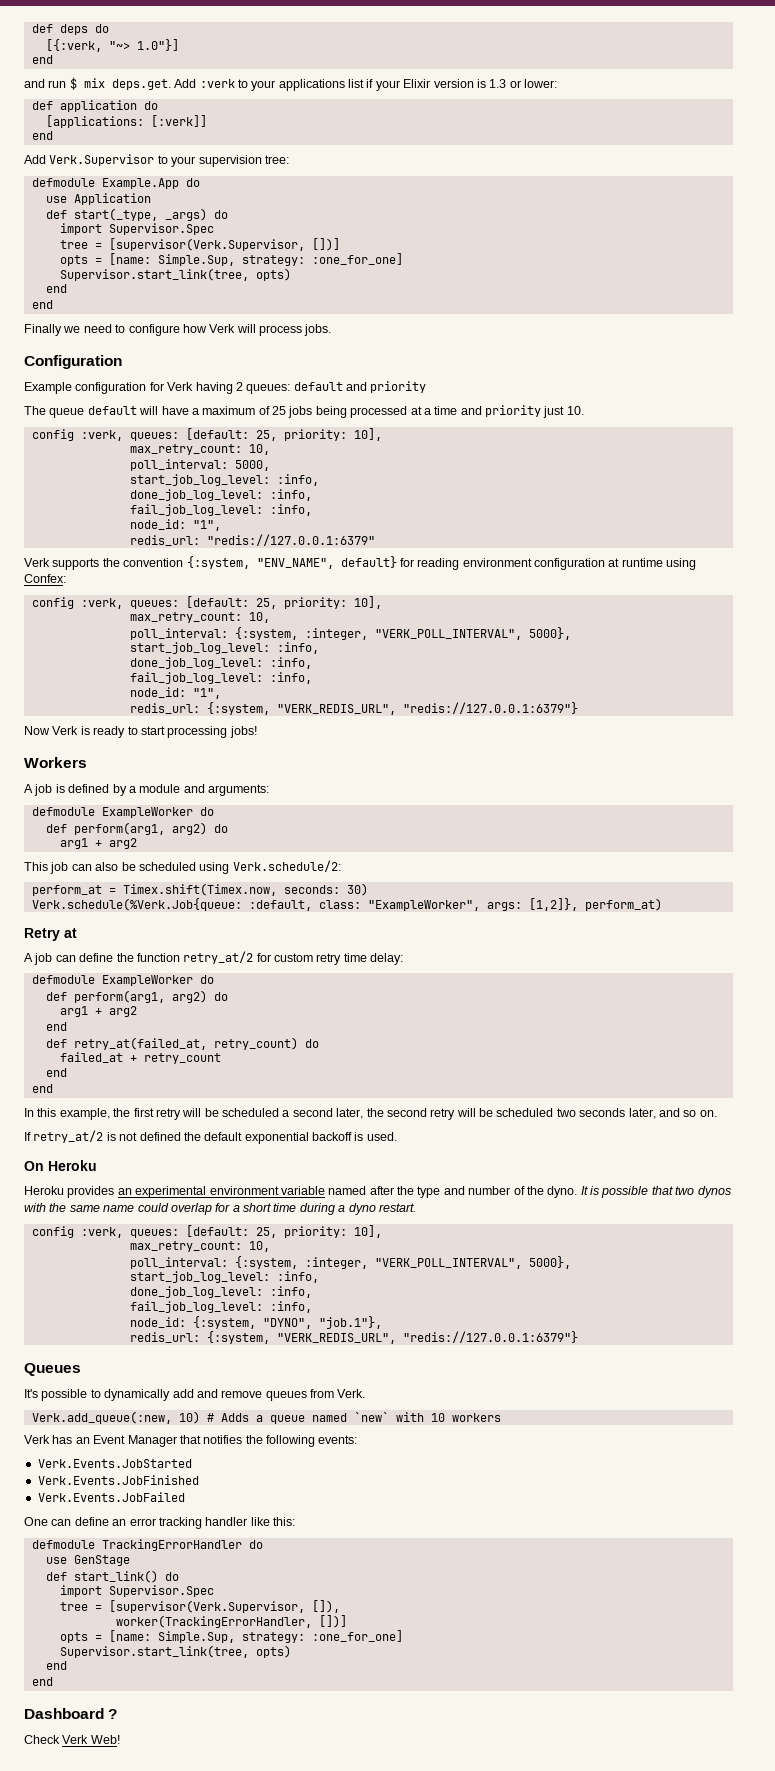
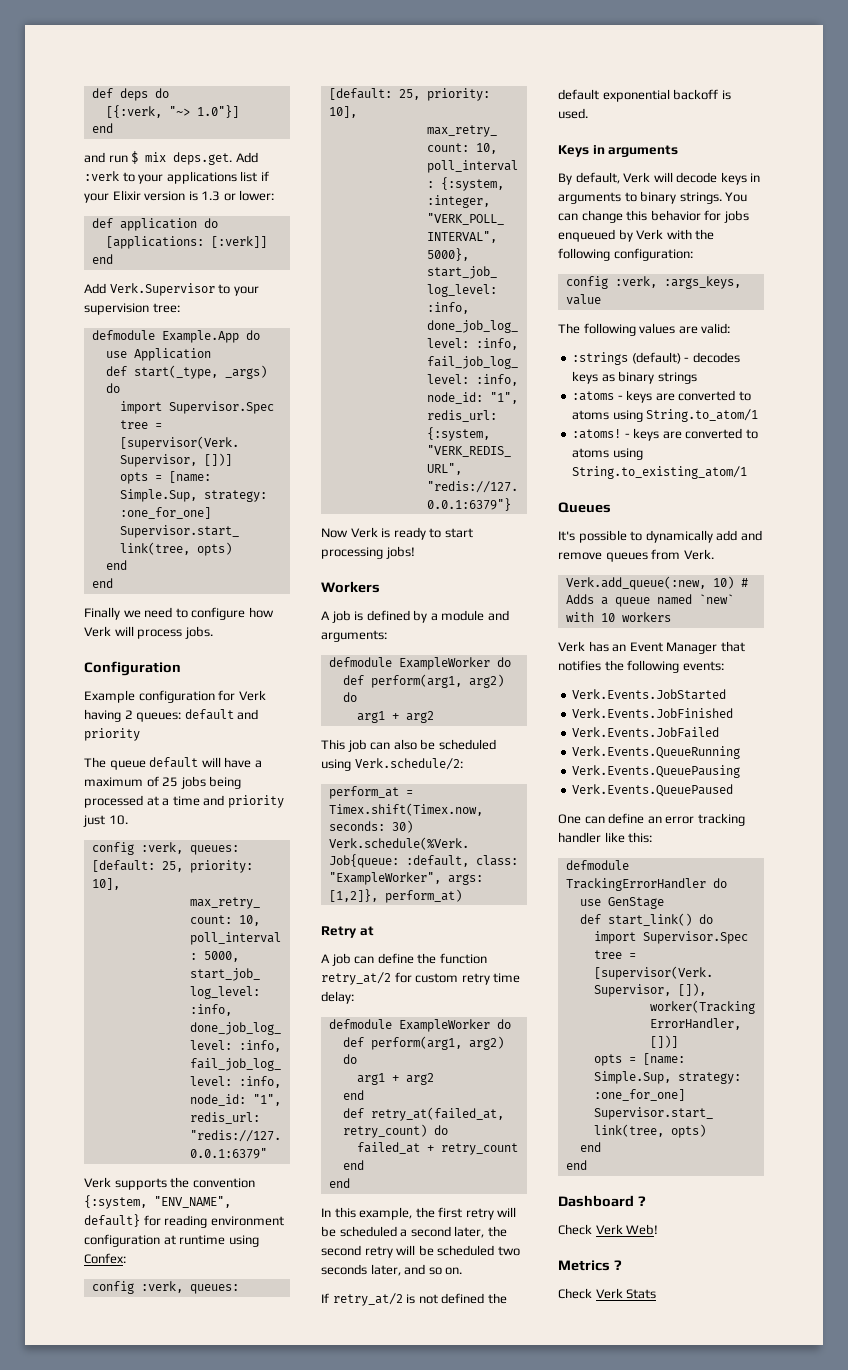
[24,1160,97,1171] [24,1186,731,1198] [24,1203,416,1215] [31,1225,382,1238] [129,1241,270,1252] [129,1256,571,1269] [129,1271,319,1283] [129,1286,312,1298] [129,1301,312,1313] [129,1316,382,1329] [129,1331,578,1344] On Heroku // Heroku provides an experimental environment variable named after the type and number of the dyno. It is possible that two dynos with the same name could overlap for a short time during a dyno restart. // config :verk, queues: [default: 25, priority: 10], // max_retry_count: 10, // poll_interval: {:system, :integer, "VERK_POLL_INTERVAL", 5000}, // start_job_log_level: :info, // done_job_log_level: :info, // fail_job_log_level: :info, // node_id: {:system, "DYNO", "job.1"}, // redis_url: {:system, "VERK_REDIS_URL", "redis://127.0.0.1:6379"} -> [558,145,679,157] [558,172,761,185] [558,191,748,204] [558,210,749,223] [558,229,715,242] [558,248,693,261] [565,276,741,289] [565,294,601,305] [558,323,731,336] [572,352,740,365] [572,371,697,384] [572,390,751,403] [572,409,759,422] [572,428,758,441] [572,448,643,460] [572,466,748,479] Keys in arguments // By default, Verk will decode keys in arguments to binary strings. You can change this behavior for jobs enqueued by Verk with the following configuration: // config :verk, :args_keys, value // The following values are valid: // :strings (default) - decodes keys as binary strings // :atoms - keys are converted to atoms using String.to_atom/1 // :atoms! - keys are converted to atoms using String.to_existing_atom/1
(185, 1497) none -> [572,746,741,759] [572,765,741,778] [572,784,734,797] // Verk.Events.QueueRunning // Verk.Events.QueuePausing // Verk.Events.QueuePaused
(120, 1739) none -> [558,1260,622,1271] [558,1288,657,1299] // Metrics ? // Check Verk Stats

